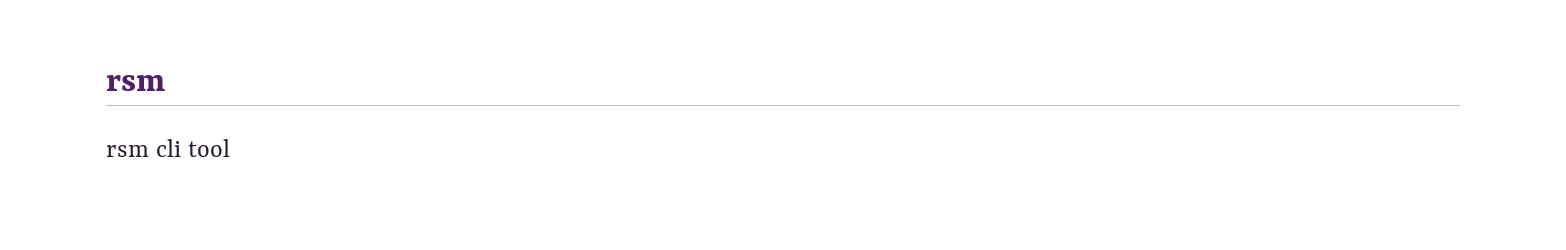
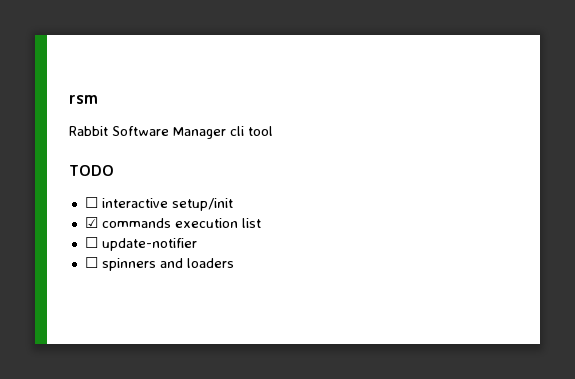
[106,145,149,157] rsm -> [69,126,226,139] Rabbit Software Manager
(231, 148) none -> [69,165,114,176] [84,197,233,211] [84,217,261,228] [84,237,197,251] [84,257,234,271] // TODO // ☐ interactive setup/init // ☑ commands execution list // ☐ update-notifier // ☐ spinners and loaders

